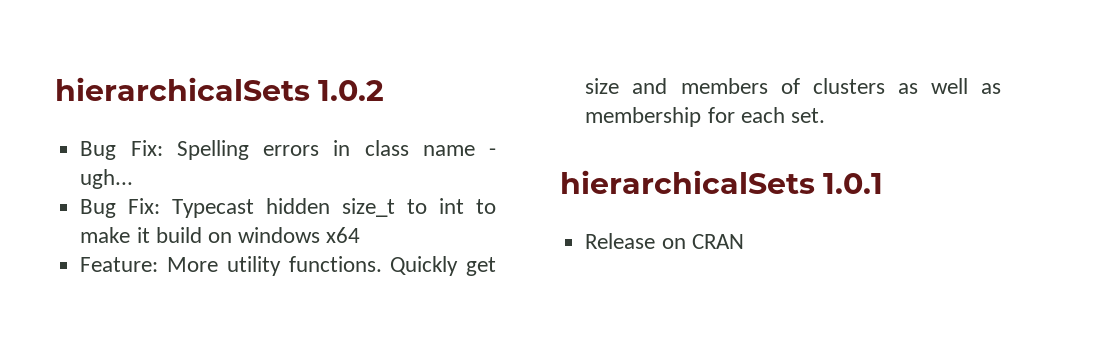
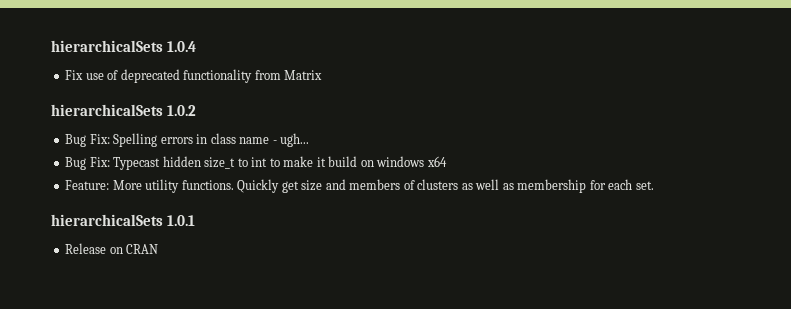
[55,77,310,101] hierarchicalSets -> [51,40,197,52] [65,69,323,83] [51,104,163,116] hierarchicalSets 1.0.4 // Fix use of deprecated functionality from Matrix // hierarchicalSets

